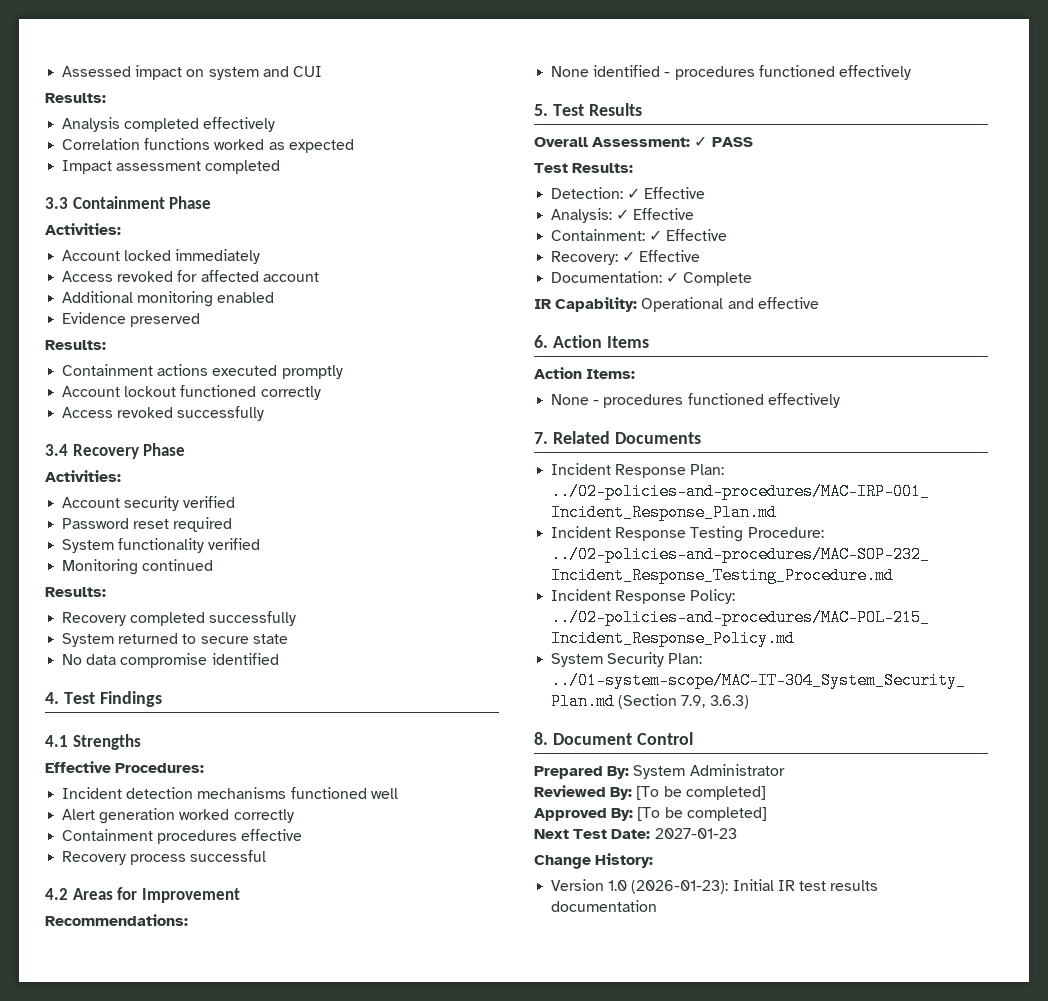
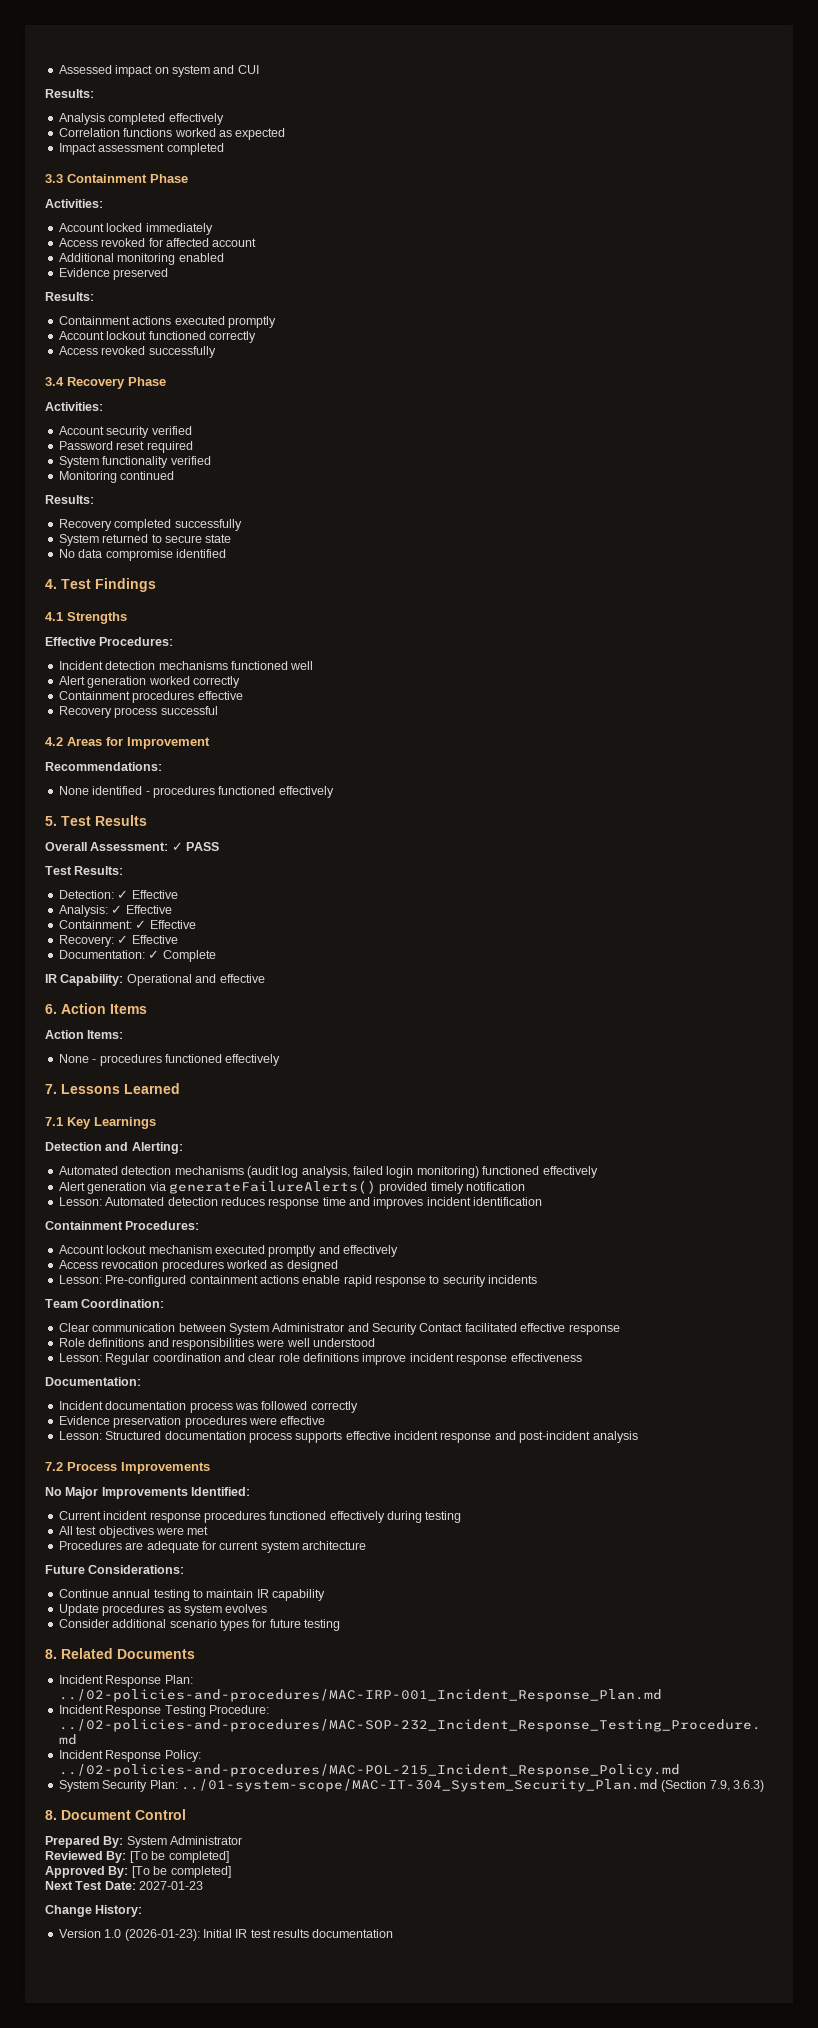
(548, 438) none -> [61,1083,180,1094] [45,1117,156,1129] [45,1142,183,1154] [58,1166,598,1178] [58,1180,525,1194] [58,1197,543,1209] [45,1221,200,1230] [58,1245,398,1257] [58,1260,338,1272] [58,1275,538,1287] [45,1299,165,1308] [58,1323,620,1335] [58,1338,375,1350] [58,1353,582,1365] [45,1377,141,1386] [58,1401,358,1413] [58,1416,326,1428] [58,1431,638,1443] [45,1462,210,1474] [45,1487,251,1499] [58,1511,462,1523] [58,1526,209,1538] [58,1541,366,1553] [45,1565,185,1574] [58,1589,325,1601] [58,1604,268,1616] [58,1619,340,1631] [45,1649,57,1659] Lessons Learned // 7.1 Key Learnings // Detection and Alerting: // Automated detection mechanisms (audit log analysis, failed login monitoring) functioned effectively // Alert generation via generateFailureAlerts() provided timely notification // Lesson: Automated detection reduces response time and improves incident identification // Containment Procedures: // Account lockout mechanism executed promptly and effectively // Access revocation procedures worked as designed // Lesson: Pre-configured containment actions enable rapid response to security incidents // Team Coordination: // Clear communication between System Administrator and Security Contact facilitated effective response // Role definitions and responsibilities were well understood // Lesson: Regular coordination and clear role definitions improve incident response effectiveness // Documentation: // Incident documentation process was followed correctly // Evidence preservation procedures were effective // Lesson: Structured documentation process supports effective incident response and post-incident analysis // 7.2 Process Improvements // No Major Improvements Identified: // Current incident response procedures functioned effectively during testing // All test objectives were met // Procedures are adequate for current system architecture // Future Considerations: // Continue annual testing to maintain IR capability // Update procedures as system evolves // Consider additional scenario types for future testing // 8.

